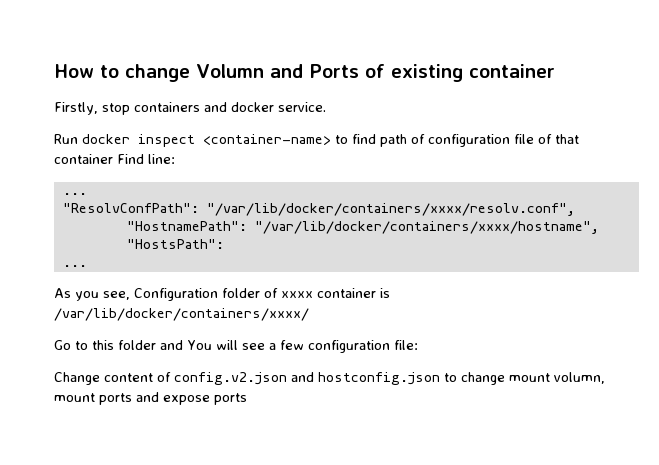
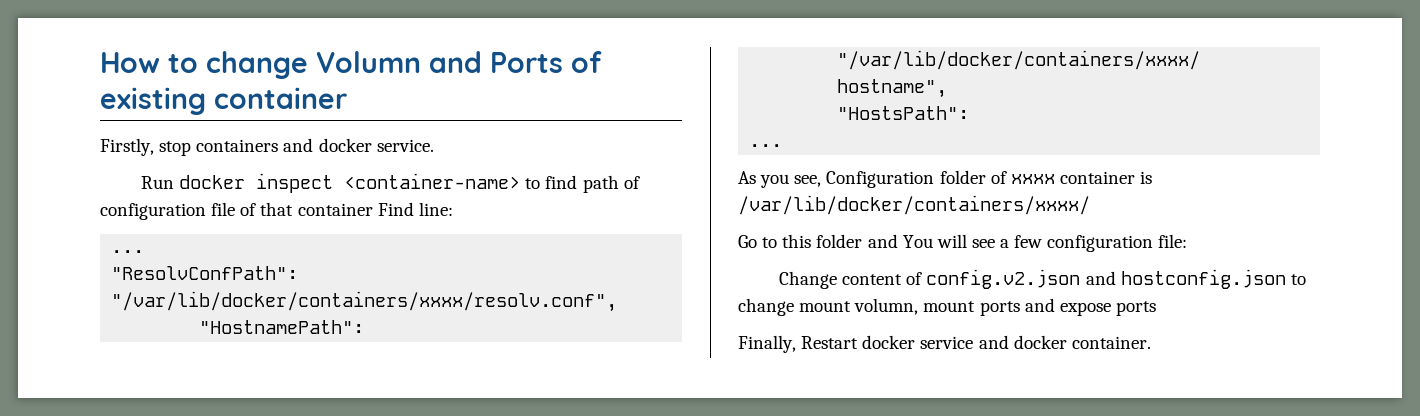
(247, 399) none -> [738,335,1151,353] // Finally, Restart docker service and docker container.

